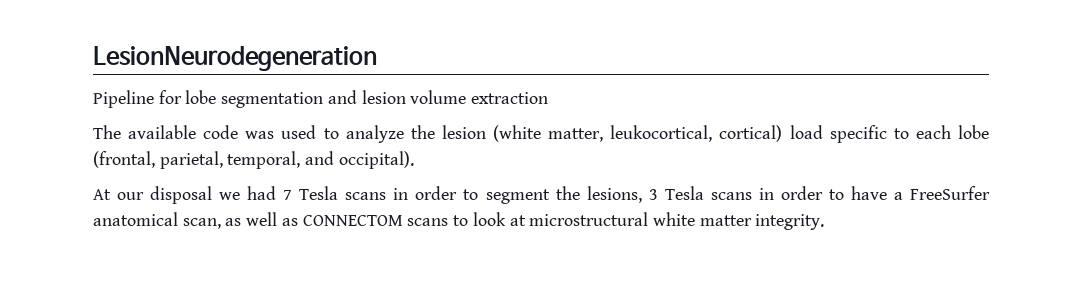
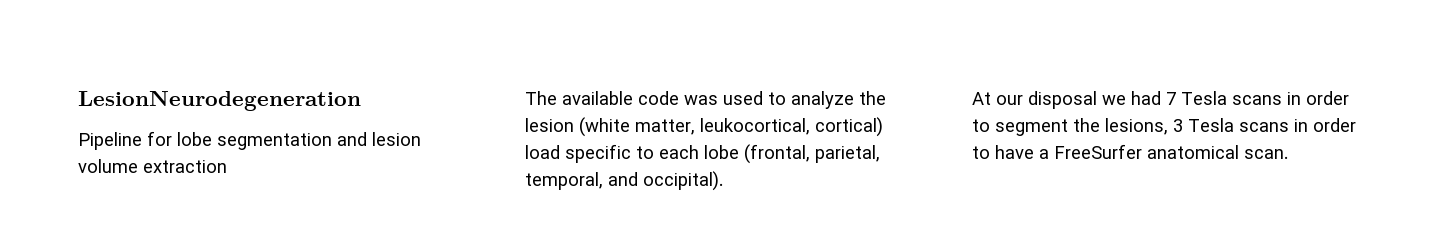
[182,212,825,230] scan, as well as CONNECTOM scans to look at microstructural white matter integrity. -> [1244,149,1288,159] scan.

